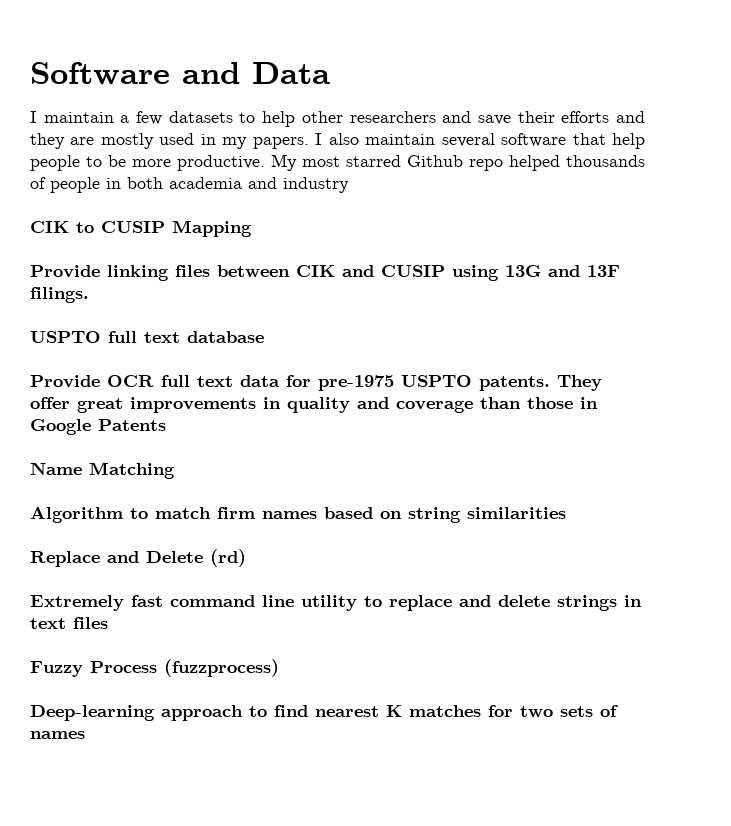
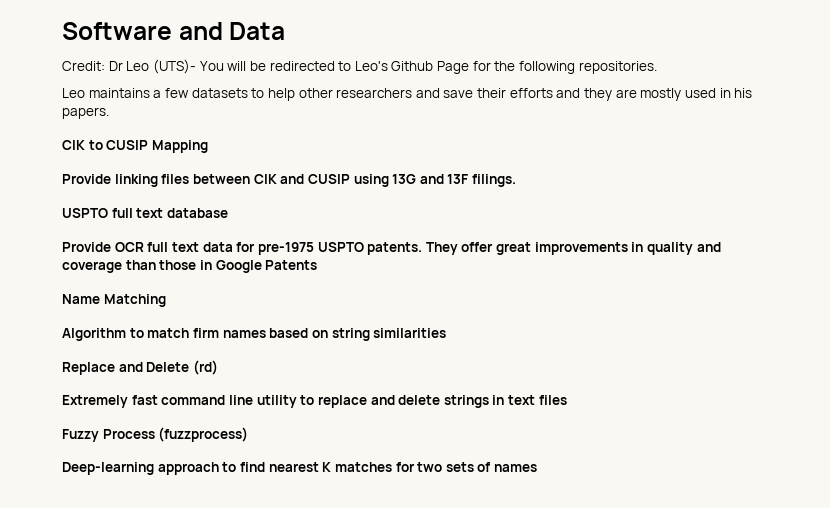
[30,111,114,123] I maintain -> [62,59,657,74] [62,88,150,98] Credit: Dr Leo (UTS)- You will be redirected to Leo's Github Page for the following repositories. // Leo maintains
[222,137,248,149] my -> [734,88,753,98] his
[315,133,645,149] [30,154,645,171] [30,177,349,193] I also maintain several software that help people to be more productive. My most starred Github repo helped thousands of people in both academia and industry -> (109, 113) none

